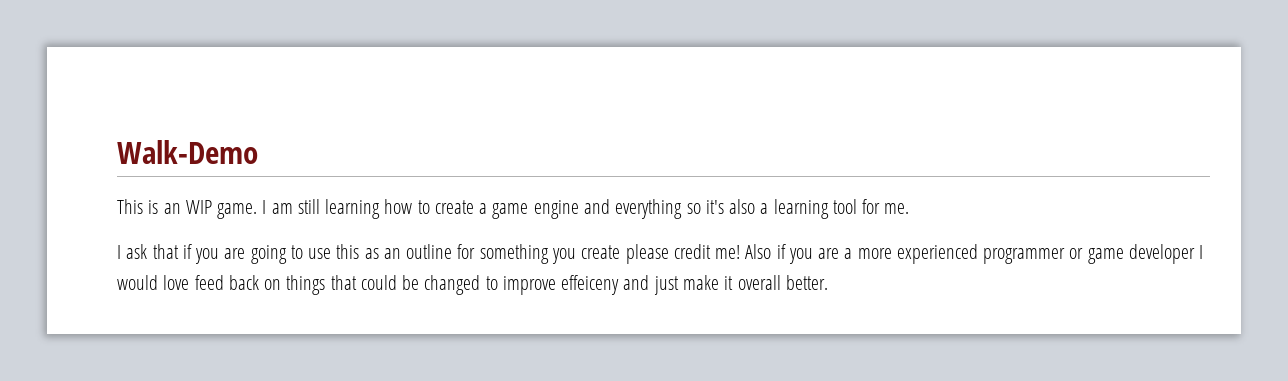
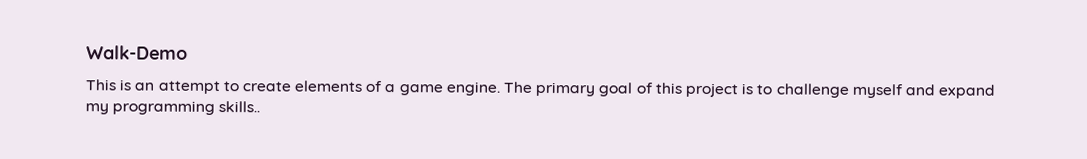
[185,199,910,219] [117,244,1204,264] [117,275,828,295] WIP game. I am still learning how to create a game engine and everything so it's also a learning tool for me. // I ask that if you are going to use this as an outline for something you create please credit me! Also if you are a more experienced programmer or game developer I would love feed back on things that could be changed to improve effeiceny and just make it overall better. -> [157,80,996,99] [85,100,261,115] attempt to create elements of a game engine. The primary goal of this project is to challenge myself and expand my programming skills..

